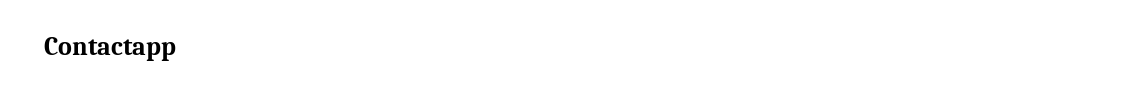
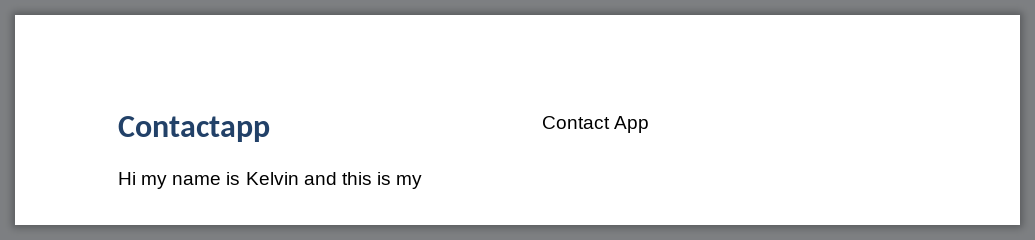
(176, 49) none -> [118,172,423,189] [542,116,650,133] // Hi my name is Kelvin and this is my Contact App

